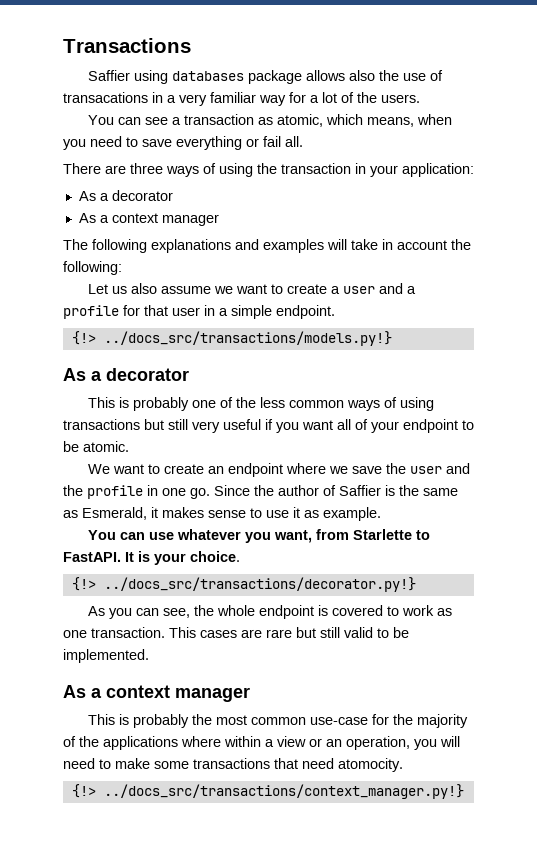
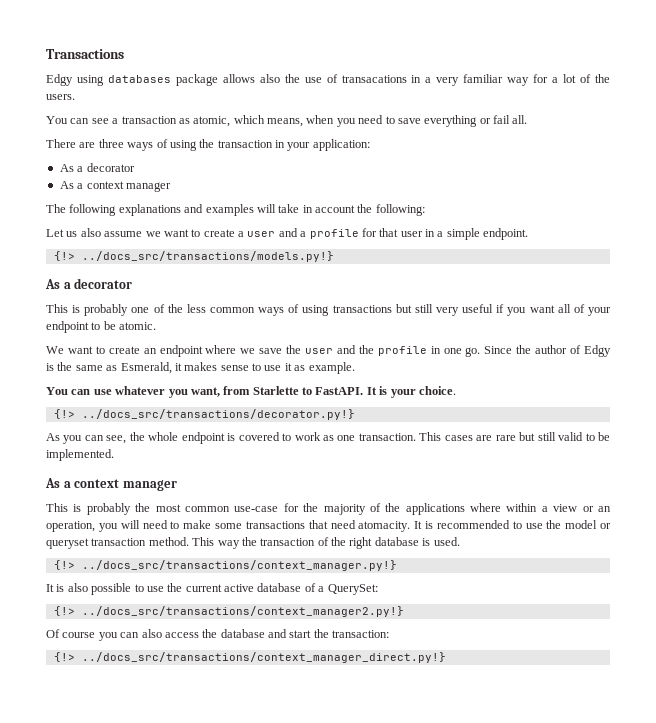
[87,70,130,81] Saffier -> [46,74,73,86] Edgy
[339,485,381,496] Saffier -> [584,345,612,357] Edgy
[338,758,403,772] [71,784,464,799] atomocity. // {!> ../docs_src/transactions/context_manager.py!} -> [358,520,611,532] [46,537,460,549] [53,560,397,571] [46,583,378,595] [53,606,404,617] [46,629,390,641] [53,652,446,663] atomacity. It is recommended to use the model or queryset transaction method. This way the transaction of the right database is used. // {!> ../docs_src/transactions/context_manager.py!} // It is also possible to use the current active database of a QuerySet: // {!> ../docs_src/transactions/context_manager2.py!} // Of course you can also access the database and start the transaction: // {!> ../docs_src/transactions/context_manager_direct.py!}

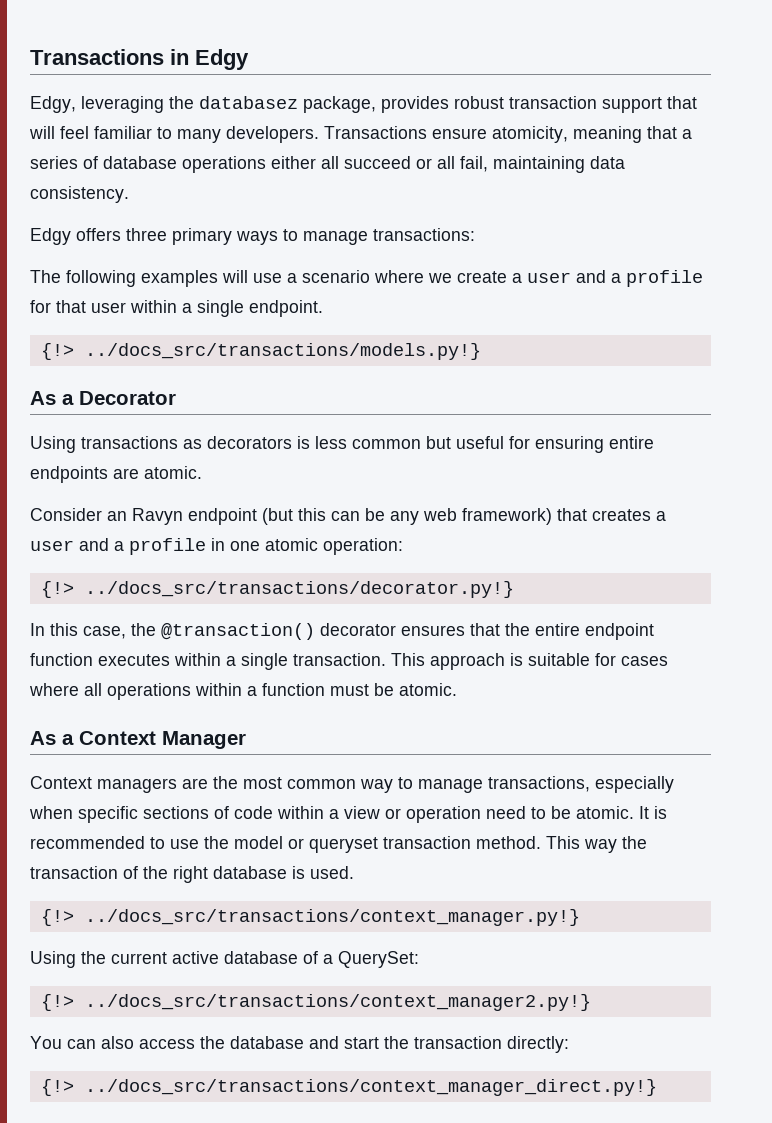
[46,49,124,59] [46,74,611,86] [46,94,75,100] [46,115,528,127] [46,139,370,151] [59,163,135,172] [59,181,171,192] [46,204,425,216] [46,228,201,237] Transactions // Edgy using databases package allows also the use of transacations in a very familiar way for a lot of the users. // You can see a transaction as atomic, which means, when you need to save everything or fail all. // There are three ways of using the transaction in your application: // As a decorator // As a context manager // The following explanations and examples will take in account the following: // Let us also assume we want to -> [30,49,249,70] [30,96,697,113] [29,126,692,143] [30,156,625,173] [30,186,129,203] [30,228,475,245] [30,270,452,287] Transactions in Edgy // Edgy, leveraging the databasez package, provides robust transaction support that will feel familiar to many developers. Transactions ensure atomicity, meaning that a series of database operations either all succeed or all fail, maintaining data consistency. // Edgy offers three primary ways to manage transactions: // The following examples will use a scenario where we
[425,228,480,240] in a simple -> [130,300,244,317] within a single
[74,278,133,289] [46,304,612,316] [46,321,157,333] [46,345,374,357] decorator // This is probably one of the less common ways of using transactions but still very useful if you want all of your endpoint to be atomic. // We want to create an endpoint where we save the user and the -> [79,391,176,405] [30,436,654,453] [30,466,202,483] [30,508,666,525] [30,538,124,551] Decorator // Using transactions as decorators is less common but useful for ensuring entire endpoints are atomic. // Consider an Ravyn endpoint (but this can be any web framework) that creates a user and a
[465,345,612,357] [46,362,355,374] [46,386,456,398] [53,409,355,420] [46,432,610,444] [46,449,114,461] [45,478,177,491] [46,503,612,515] [46,520,411,532] go. Since the author of Edgy is the same as Esmerald, it makes sense to use it as example. // You can use whatever you want, from Starlette to FastAPI. It is your choice. // {!> ../docs_src/transactions/decorator.py!} // As you can see, the whole endpoint is covered to work as one transaction. This cases are rare but still valid to be implemented. // As a context manager // This is probably the most common use-case for the majority of the applications where within a view or an operation, you will need to make some transactions that need atomacity. -> [265,538,403,555] [40,581,514,598] [30,623,654,640] [30,653,668,670] [29,683,457,700] [30,731,246,749] [30,776,674,793] [29,806,634,823] atomic operation: // {!> ../docs_src/transactions/decorator.py!} // In this case, the @transaction() decorator ensures that the entire endpoint function executes within a single transaction. This approach is suitable for cases where all operations within a function must be atomic. // As a Context Manager // Context managers are the most common way to manage transactions, especially when specific sections of code within a view or operation need to be atomic.
[46,583,164,595] It is also possible to use -> [30,951,76,968] Using
[46,629,118,641] Of course you -> [30,1036,62,1049] You
[332,630,390,638] transaction: -> [414,1036,569,1053] transaction directly:

